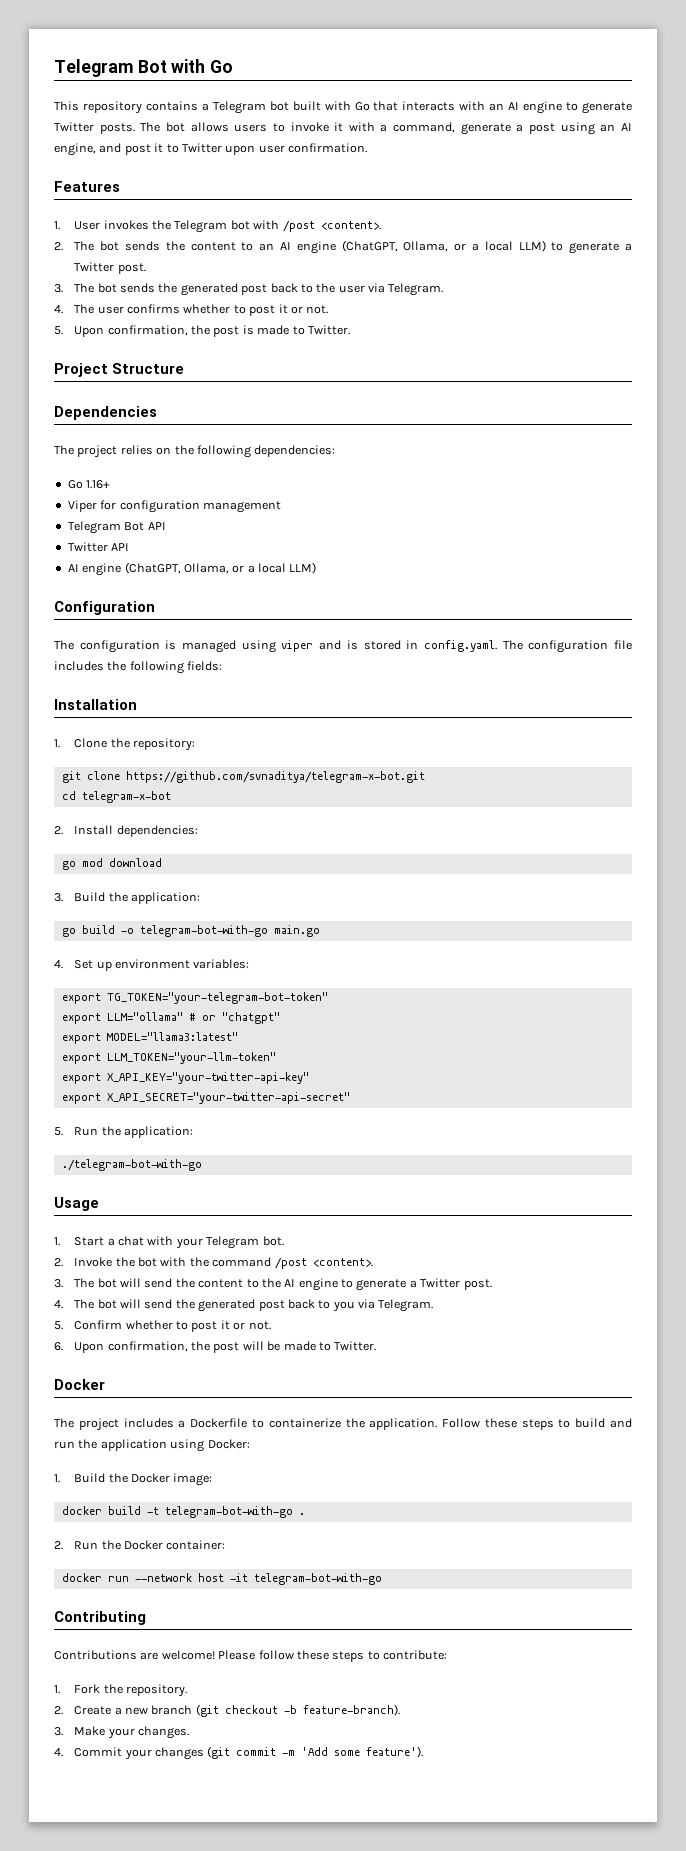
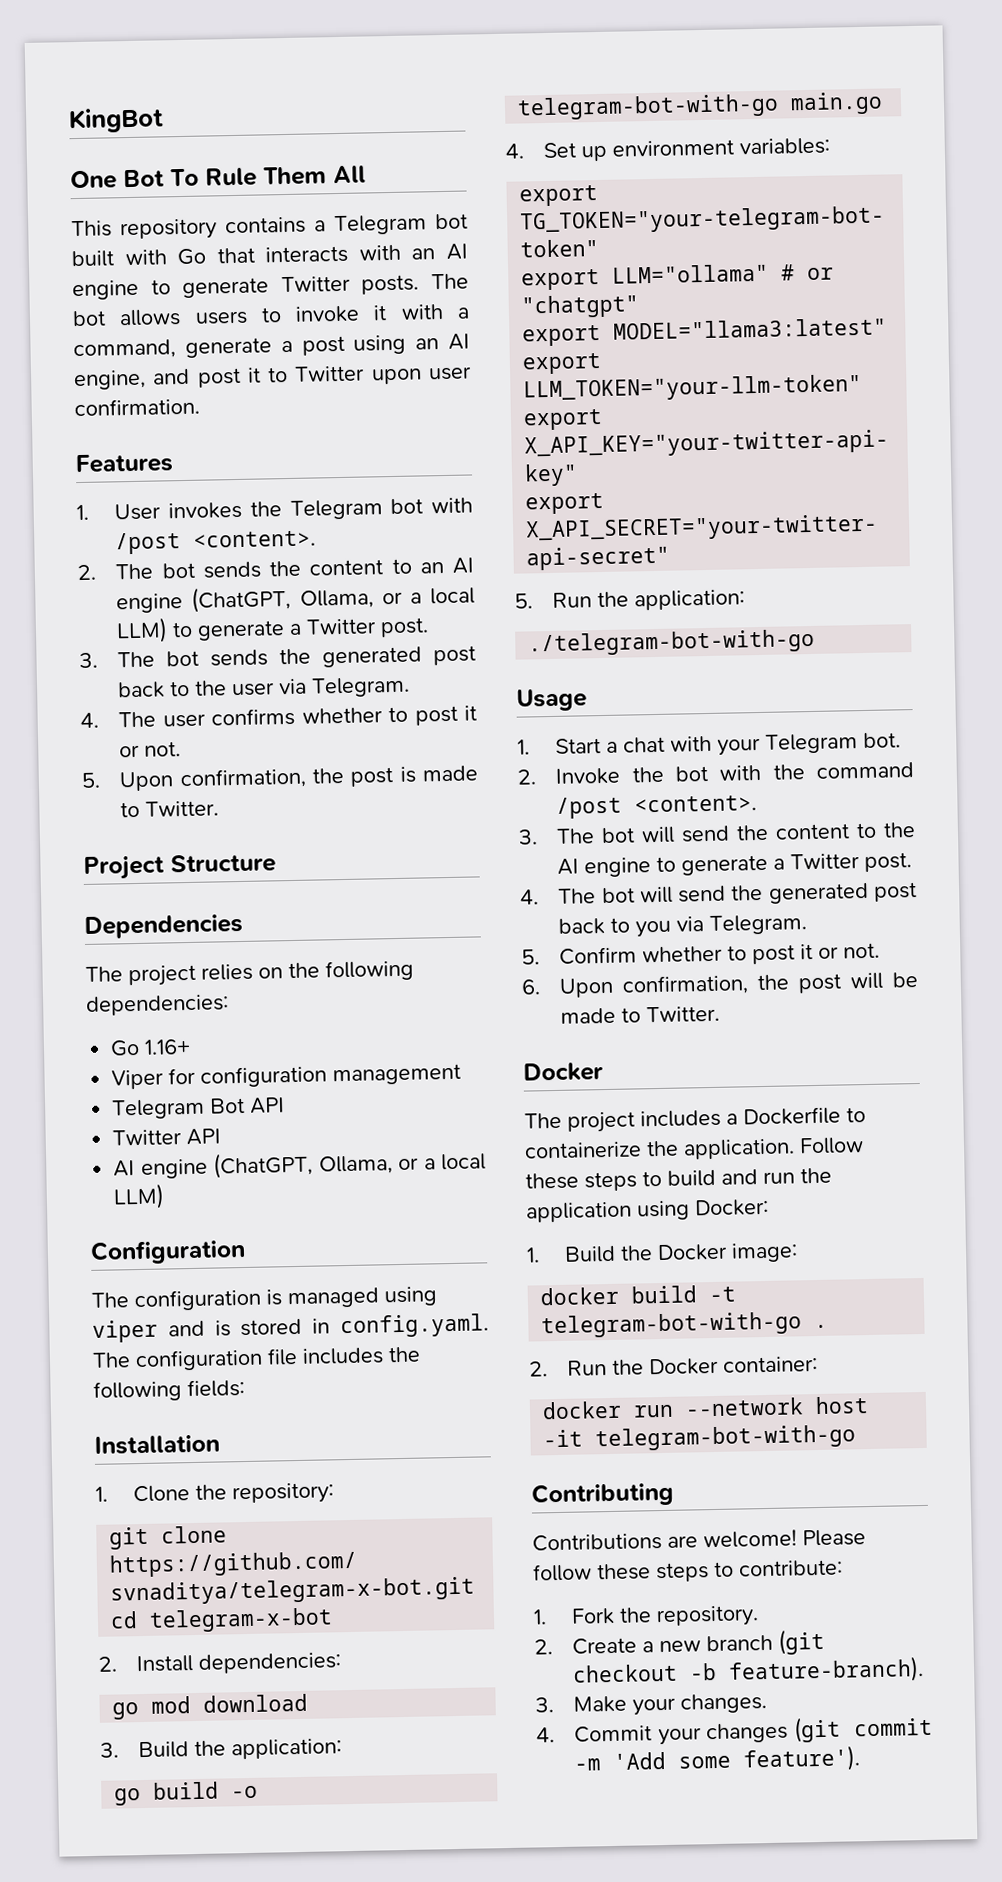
[54,59,234,77] Telegram Bot with Go -> [68,107,164,134] [70,165,366,190] KingBot // One Bot To Rule Them All

